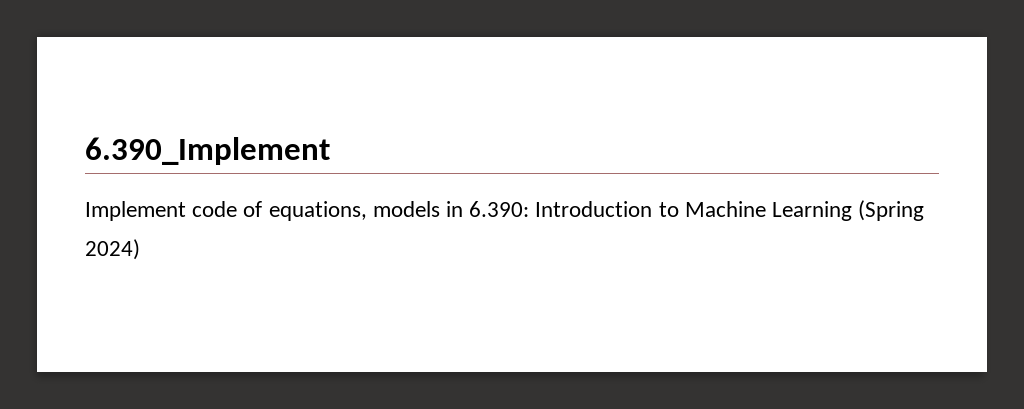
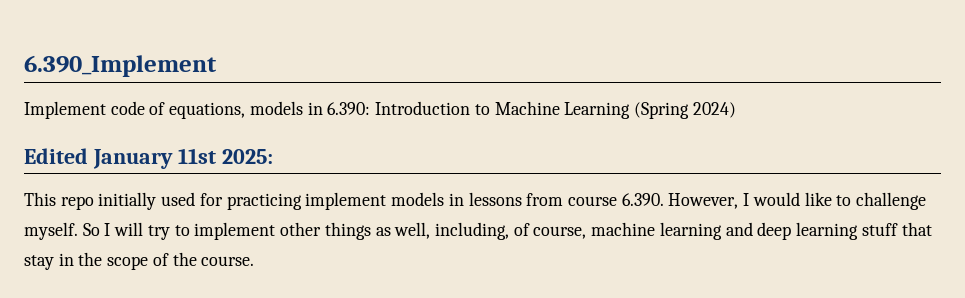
(140, 249) none -> [24,148,273,169] [24,192,927,210] [24,222,932,240] [24,252,255,270] // Edited January 11st 2025: // This repo initially used for practicing implement models in lessons from course 6.390. However, I would like to challenge myself. So I will try to implement other things as well, including, of course, machine learning and deep learning stuff that stay in the scope of the course.

